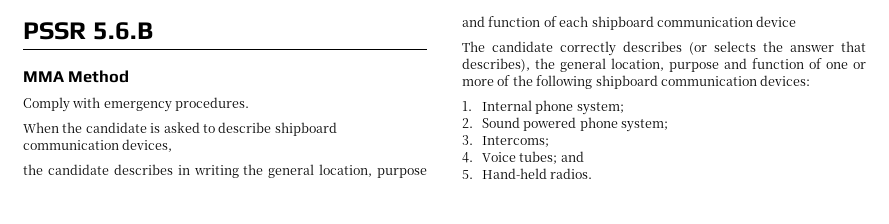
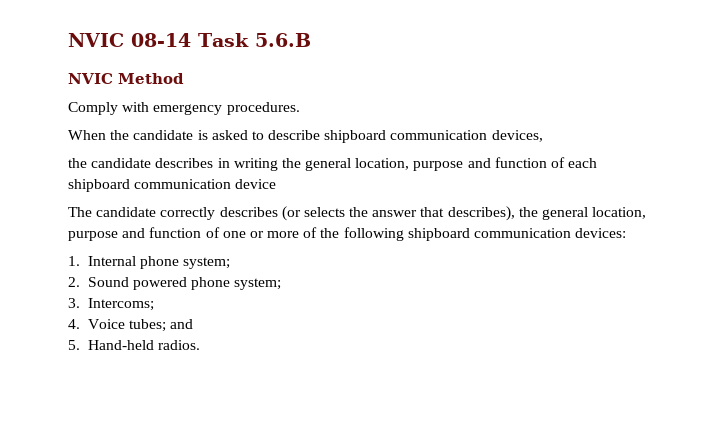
[23,22,86,40] PSSR -> [68,33,249,47] NVIC 08-14 Task
[23,71,64,82] MMA -> [68,73,113,84] NVIC

